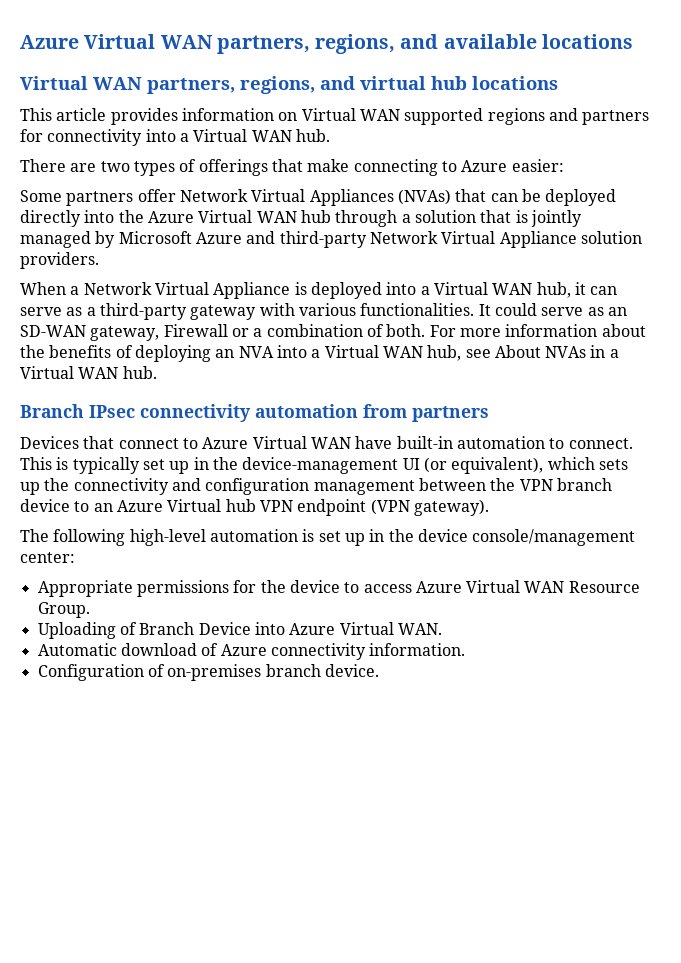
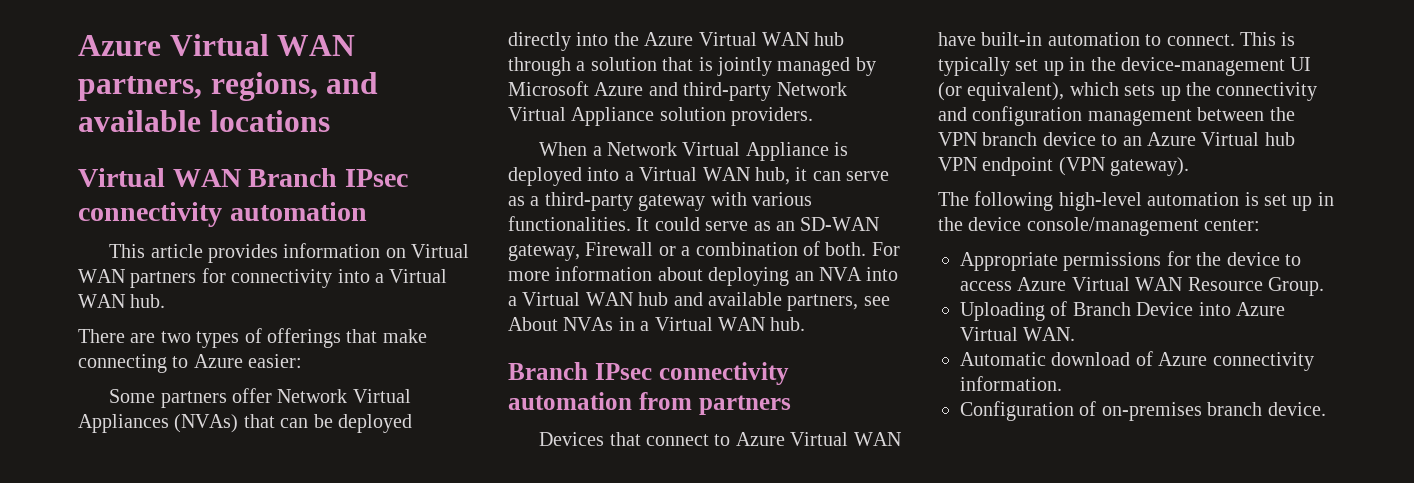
[147,76,558,94] partners, regions, and virtual hub locations -> [248,168,408,187] [78,202,367,227] Branch IPsec connectivity automation
[404,108,578,125] supported regions and -> (125, 276) none
[20,345,133,358] the benefits of -> (703, 274) none
[427,345,462,361] hub, -> [638,292,859,311] hub and available partners,

